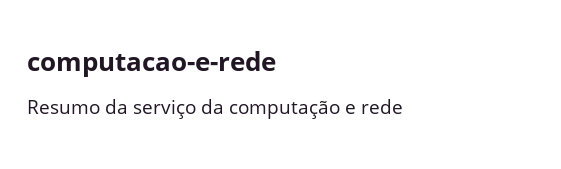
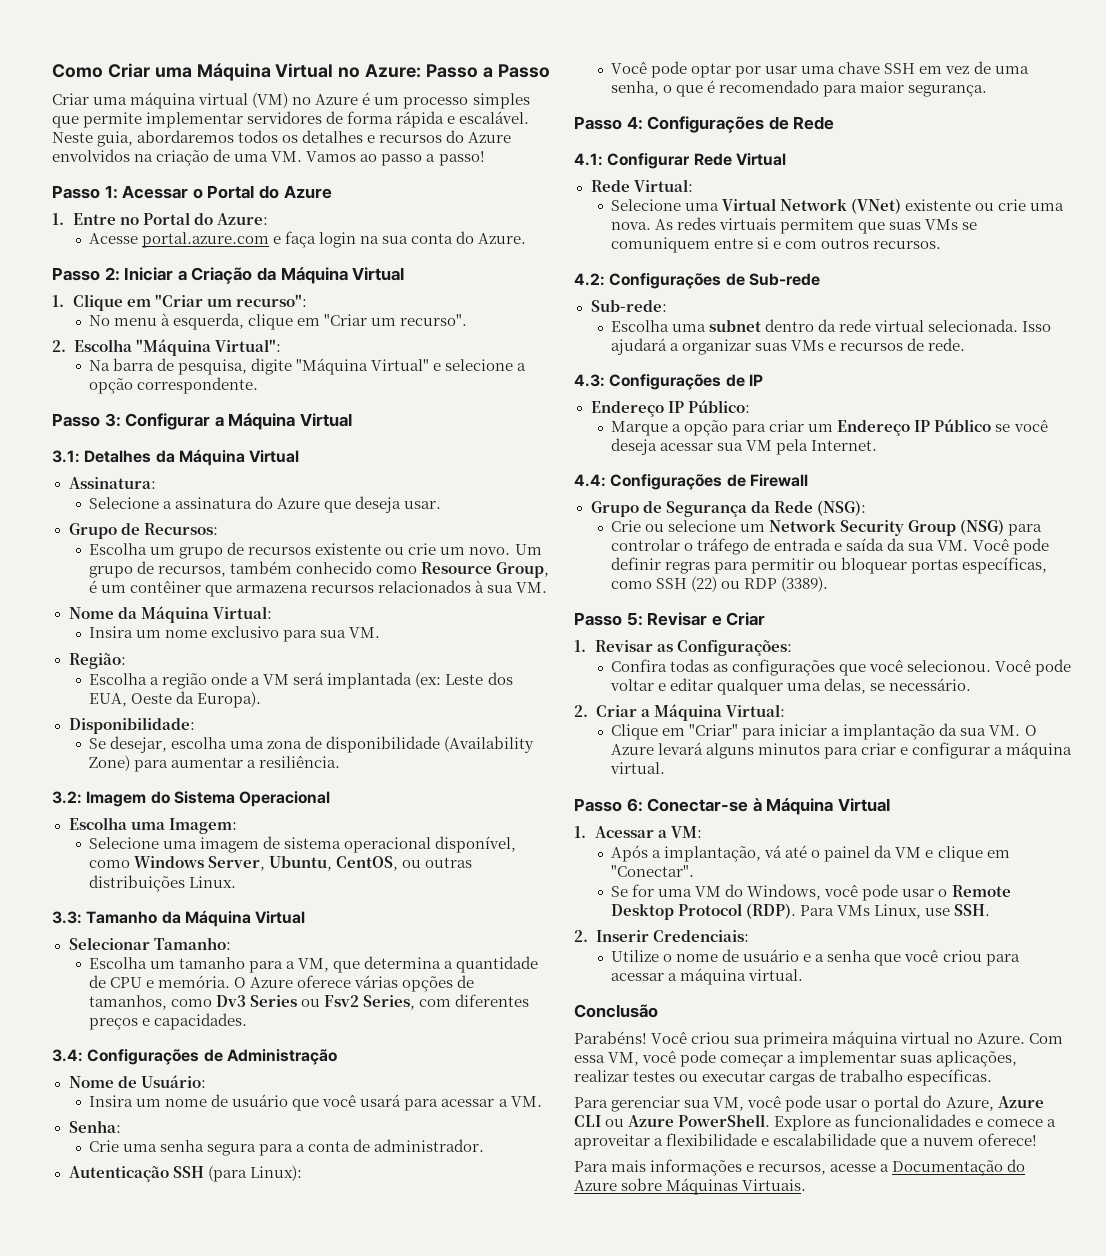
[27,51,276,77] [27,99,403,119] computacao-e-rede // Resumo da serviço da computação e rede -> [52,63,550,81] [52,92,530,109] [52,111,530,128] [52,130,512,147] [52,149,485,166] [52,185,332,199] [52,212,268,225] [89,231,527,248] [52,267,405,284] [52,294,307,311] [89,313,468,330] [52,339,281,356] [89,358,527,375] [89,377,259,394] [52,413,352,430] [52,449,300,466] [68,477,156,489] [89,496,442,513] [68,523,218,539] [89,542,542,559] [89,561,550,578] [89,580,548,597] [68,606,272,623] [89,626,381,642] [68,653,126,669] [89,672,513,689] [89,691,262,708] [68,717,195,734] [89,736,535,753] [89,755,341,772] [52,791,331,807] [68,817,237,834] [89,836,517,853] [89,856,473,871] [89,875,237,892] [52,910,306,927] [68,937,231,950] [89,956,539,973] [89,975,475,992] [89,994,530,1010] [89,1013,248,1030] [52,1049,337,1065] [68,1075,206,1088] [89,1094,542,1111] [68,1120,121,1133] [89,1139,485,1156] [68,1165,302,1182] [611,61,1029,78] [611,80,988,97] [574,116,835,133] [574,153,786,169] [590,179,693,192] [611,198,1065,214] [611,217,978,234] [611,237,942,253] [574,273,820,289] [590,300,667,312] [611,319,1052,332] [611,338,966,355] [574,374,763,390] [590,400,750,417] [611,419,1048,436] [611,438,878,455] [574,474,808,490] [590,500,866,517] [611,519,1043,536] [611,538,1049,555] [611,557,1048,574] [611,576,829,592] [574,612,766,626] [574,640,792,656] [611,659,1072,676] [610,678,972,695] [574,704,785,721] [611,723,1037,740] [611,742,1073,759] [610,762,666,774] [574,798,890,815] [574,826,702,838] [611,845,1010,862] [611,865,695,877] [611,884,1011,901] [611,903,991,920] [574,930,749,942] [611,949,1020,966] [611,968,804,985] [574,1004,658,1018] [574,1031,1064,1048] [574,1050,1018,1067] [574,1069,993,1086] [574,1095,1044,1112] [574,1114,1057,1131] [574,1133,1038,1150] [574,1159,1026,1176] [574,1178,807,1195] Como Criar uma Máquina Virtual no Azure: Passo a Passo // Criar uma máquina virtual (VM) no Azure é um processo simples que permite implementar servidores de forma rápida e escalável. Neste guia, abordaremos todos os detalhes e recursos do Azure envolvidos na criação de uma VM. Vamos ao passo a passo! // Passo 1: Acessar o Portal do Azure // 1. Entre no Portal do Azure: // Acesse portal.azure.com e faça login na sua conta do Azure. // Passo 2: Iniciar a Criação da Máquina Virtual // 1. Clique em "Criar um recurso": // No menu à esquerda, clique em "Criar um recurso". // 2. Escolha "Máquina Virtual": // Na barra de pesquisa, digite "Máquina Virtual" e selecione a opção correspondente. // Passo 3: Configurar a Máquina Virtual // 3.1: Detalhes da Máquina Virtual // Assinatura: // Selecione a assinatura do Azure que deseja usar. // Grupo de Recursos: // Escolha um grupo de recursos existente ou crie um novo. Um grupo de recursos, também conhecido como Resource Group, é um contêiner que armazena recursos relacionados à sua VM. // Nome da Máquina Virtual: // Insira um nome exclusivo para sua VM. // Região: // Escolha a região onde a VM será implantada (ex: Leste dos EUA, Oeste da Europa). // Disponibilidade: // Se desejar, escolha uma zona de disponibilidade (Availability Zone) para aumentar a resiliência. // 3.2: Imagem do Sistema Operacional // Escolha uma Imagem: // Selecione uma imagem de sistema operacional disponível, como Windows Server, Ubuntu, CentOS, ou outras distribuições Linux. // 3.3: Tamanho da Máquina Virtual // Selecionar Tamanho: // Escolha um tamanho para a VM, que determina a quantidade de CPU e memória. O Azure oferece várias opções de tamanhos, como Dv3 Series ou Fsv2 Series, com diferentes preços e capacidades. // 3.4: Configurações de Administração // Nome de Usuário: // Insira um nome de usuário que você usará para acessar a VM. // Senha: // Crie uma senha segura para a conta de administrador. // Autenticação SSH (para Linux): // Você pode optar por usar uma chave SSH em vez de uma senha, o que é recomendado para maior segurança. // Passo 4: Configurações de Rede // 4.1: Configurar Rede Virtual // Rede Virtual: // Selecione uma Virtual Network (VNet) existente ou crie uma nova. As redes virtuais permitem que suas VMs se comuniquem entre si e com outros recursos. // 4.2: Configurações de Sub-rede // Sub-rede: // Escolha uma subnet dentro da rede virtual selecionada. Isso ajudará a organizar suas VMs e recursos de rede. // 4.3: Configurações de IP // Endereço IP Público: // Marque a opção para criar um Endereço IP Público se você deseja acessar sua VM pela Internet. // 4.4: Configurações de Firewall // Grupo de Segurança da Rede (NSG): // Crie ou selecione um Network Security Group (NSG) para controlar o tráfego de entrada e saída da sua VM. Você pode definir regras para permitir ou bloquear portas específicas, como SSH (22) ou RDP (3389). // Passo 5: Revisar e Criar // 1. Revisar as Configurações: // Confira todas as configurações que você selecionou. Você pode voltar e editar qualquer uma delas, se necessário. // 2. Criar a Máquina Virtual: // Clique em "Criar" para iniciar a implantação da sua VM. O Azure levará alguns minutos para criar e configurar a máquina virtual. // Passo 6: Conectar-se à Máquina Virtual // 1. Acessar a VM: // Após a implantação, vá até o painel da VM e clique em "Conectar". // Se for uma VM do Windows, você pode usar o Remote Desktop Protocol (RDP). Para VMs Linux, use SSH. // 2. Inserir Credenciais: // Utilize o nome de usuário e a senha que você criou para acessar a máquina virtual. // Conclusão // Parabéns! Você criou sua primeira máquina virtual no Azure. Com essa VM, você pode começar a implementar suas aplicações, realizar testes ou executar cargas de trabalho específicas. // Para gerenciar sua VM, você pode usar o portal do Azure, Azure CLI ou Azure PowerShell. Explore as funcionalidades e comece a aproveitar a flexibilidade e escalabilidade que a nuvem oferece! // Para mais informações e recursos, acesse a Documentação do Azure sobre Máquinas Virtuais.

